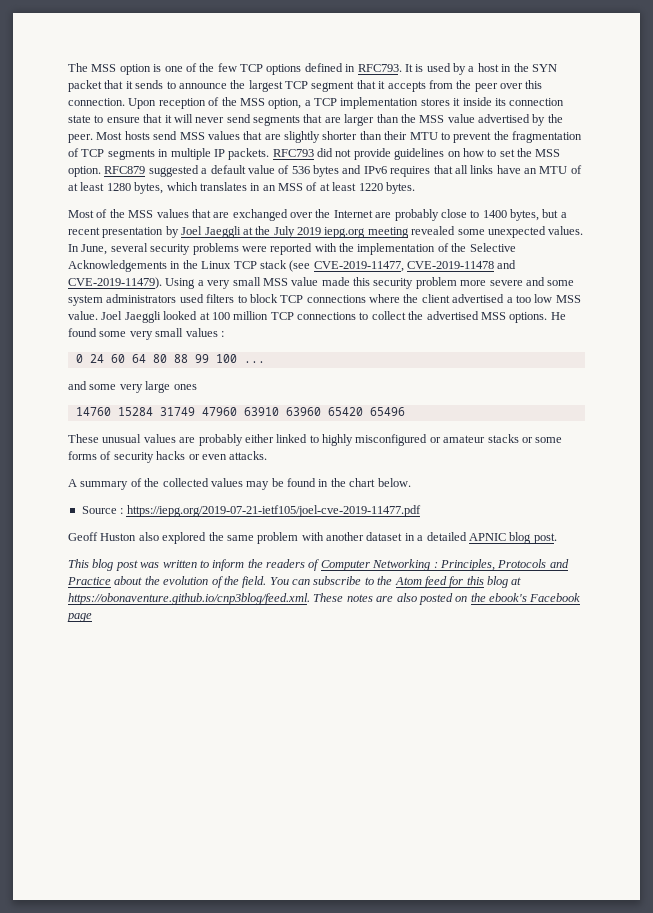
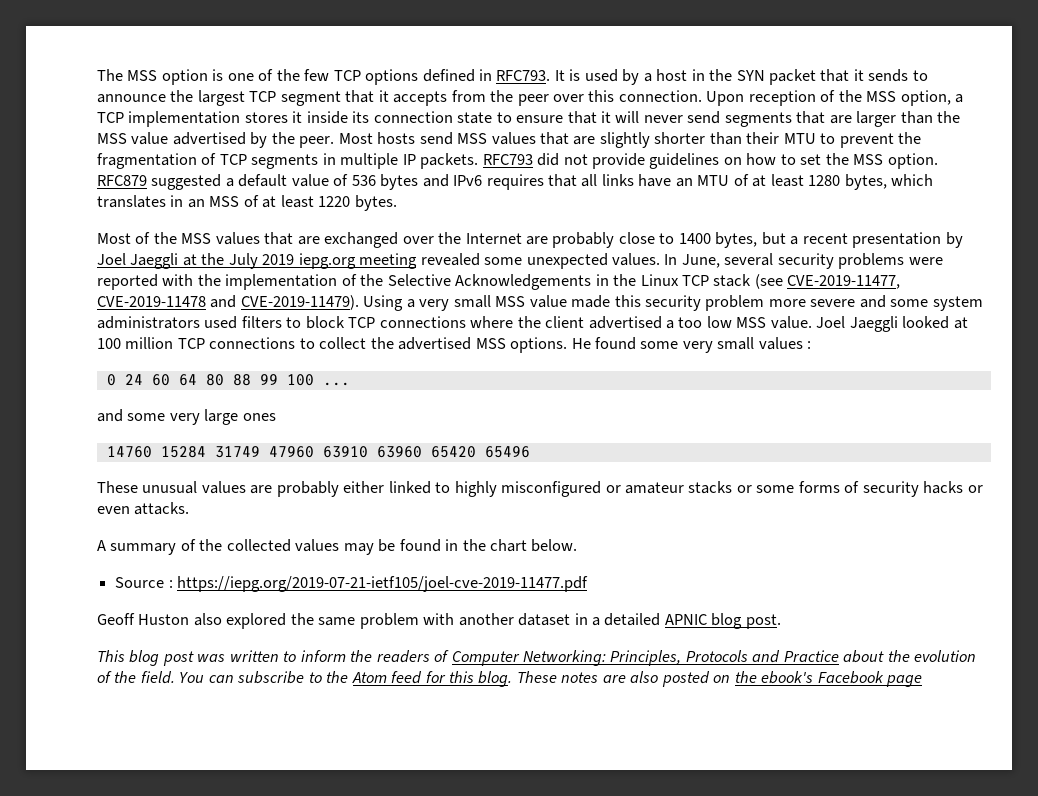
[372,559,438,571] Networking : -> [523,650,607,666] Networking:
[487,576,522,588] [68,593,310,605] blog at https://obonaventure.github.io/cnp3blog/feed.xml. -> [478,671,513,687] blog.

